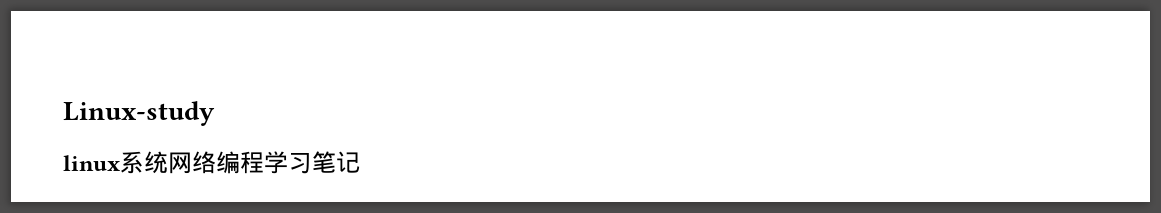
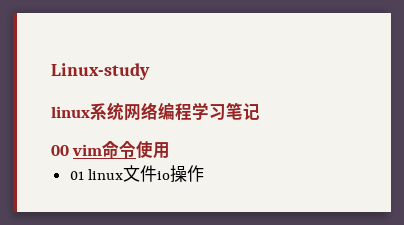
(360, 162) none -> [51,141,171,159] [69,165,205,183] // 00 vim命令使用 // 01 linux文件io操作

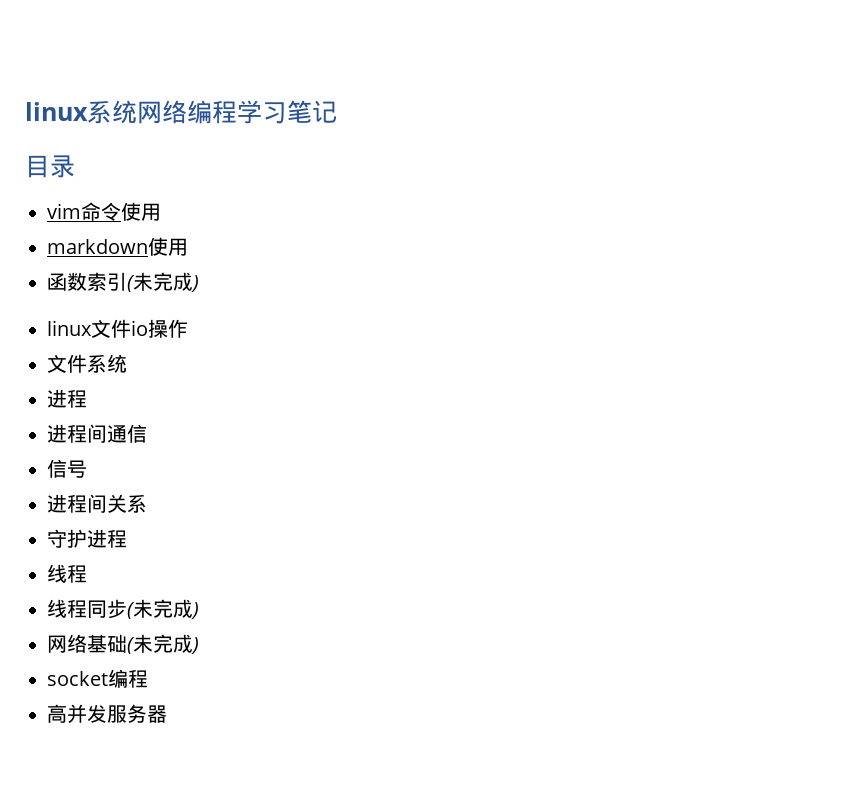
[51,63,150,80] Linux-study // -> (25, 111) none
[51,145,69,156] 00 -> [25,155,75,178] 目录 //
[69,165,205,183] 01 linux文件io操作 -> [47,237,188,256] [47,272,199,292] [47,319,188,338] [47,354,127,373] [47,389,87,408] [47,424,147,443] [47,459,87,478] [47,494,147,513] [47,529,127,548] [47,564,87,583] [47,599,199,619] [47,634,199,654] [47,669,148,688] [47,704,167,724] markdown使用 // 函数索引(未完成) // linux文件io操作 // 文件系统 // 进程 // 进程间通信 // 信号 // 进程间关系 // 守护进程 // 线程 // 线程同步(未完成) // 网络基础(未完成) // socket编程 // 高并发服务器

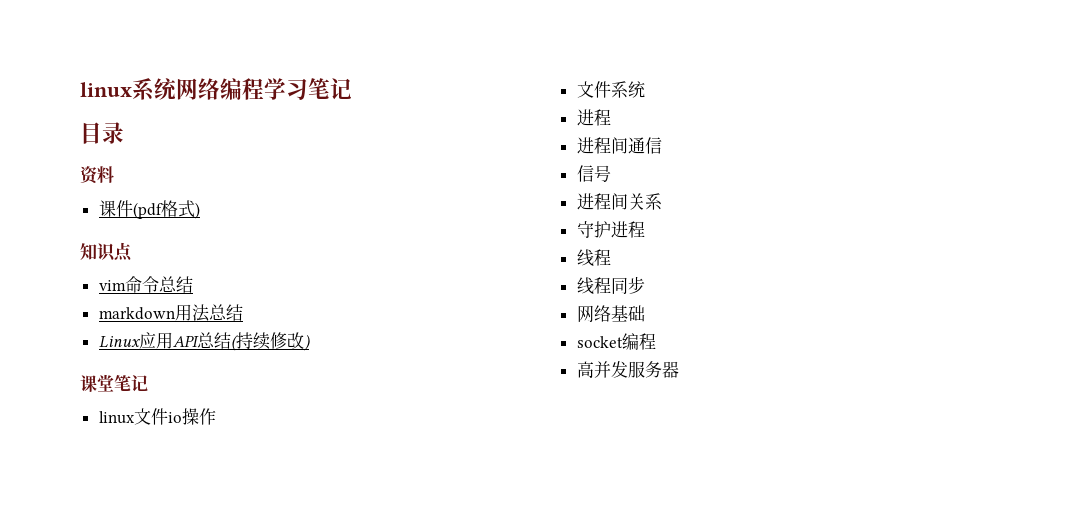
(75, 166) none -> [80,166,114,184] [98,200,200,219] [80,242,132,262] // 资料 // 课件(pdf格式) // 知识点
[121,202,161,221] 使用 -> [158,276,193,293] 总结
[148,237,188,256] [47,272,199,292] 使用 // 函数索引(未完成) -> [174,304,243,322] [98,332,310,351] [80,374,148,392] 用法总结 // Linux应用API总结(持续修改) // 课堂笔记
[127,599,199,619] (未完成) -> (645, 285) none
[127,634,199,654] (未完成) -> (645, 313) none

